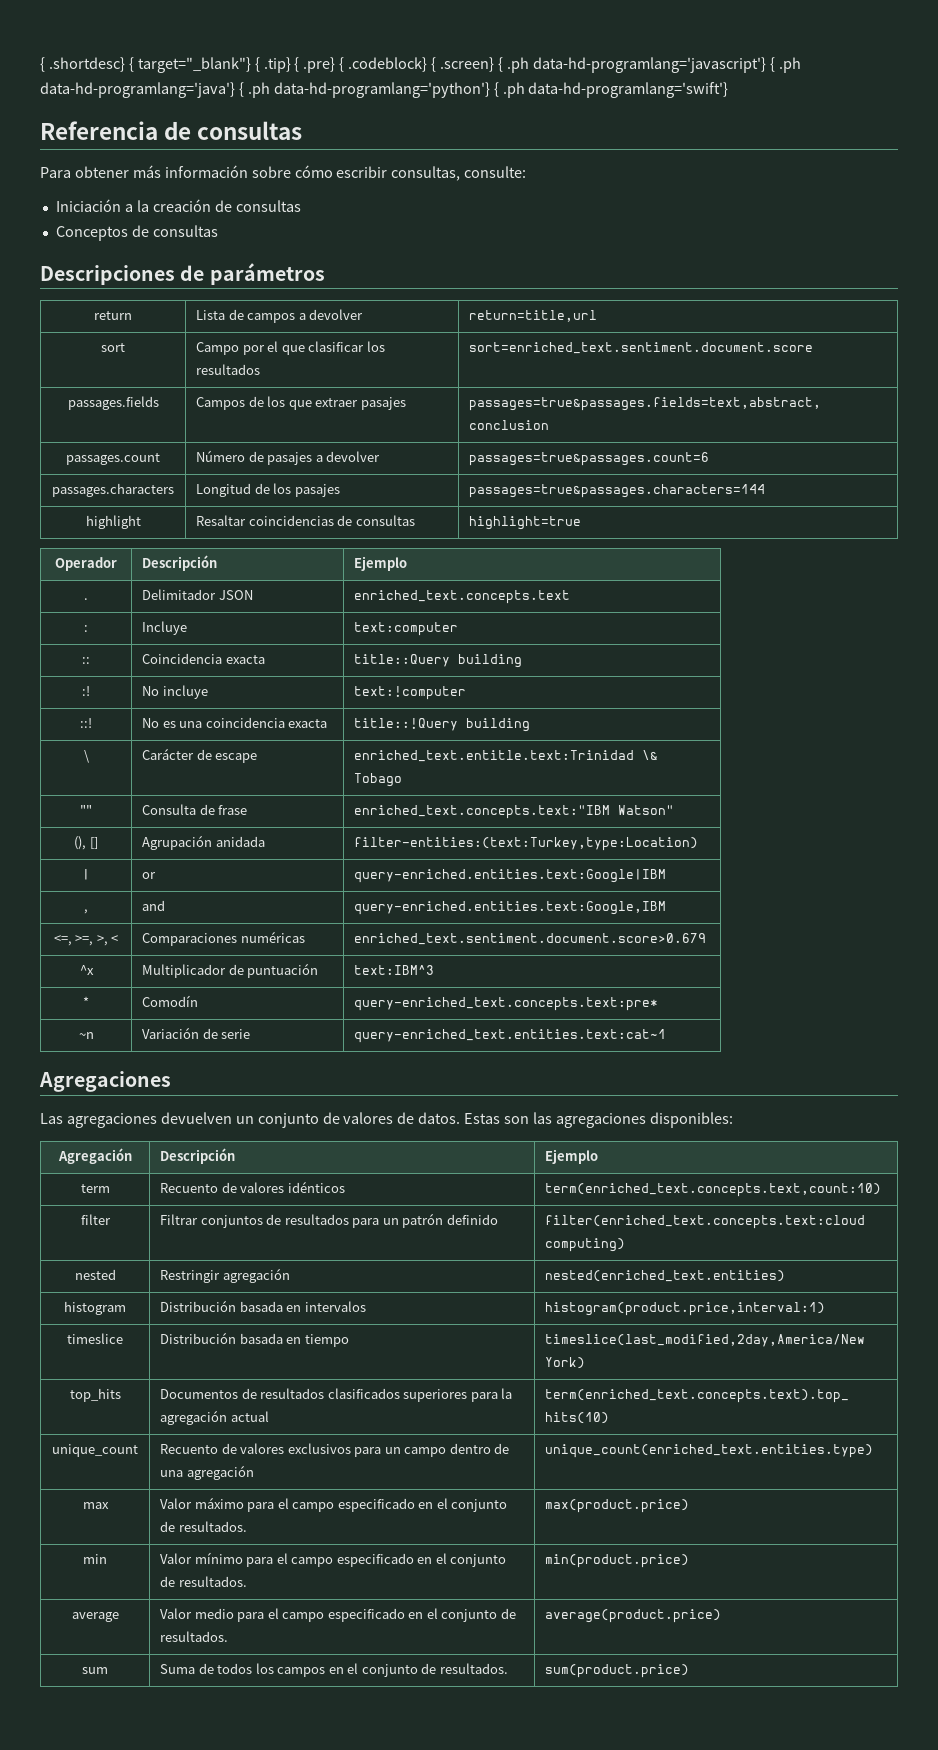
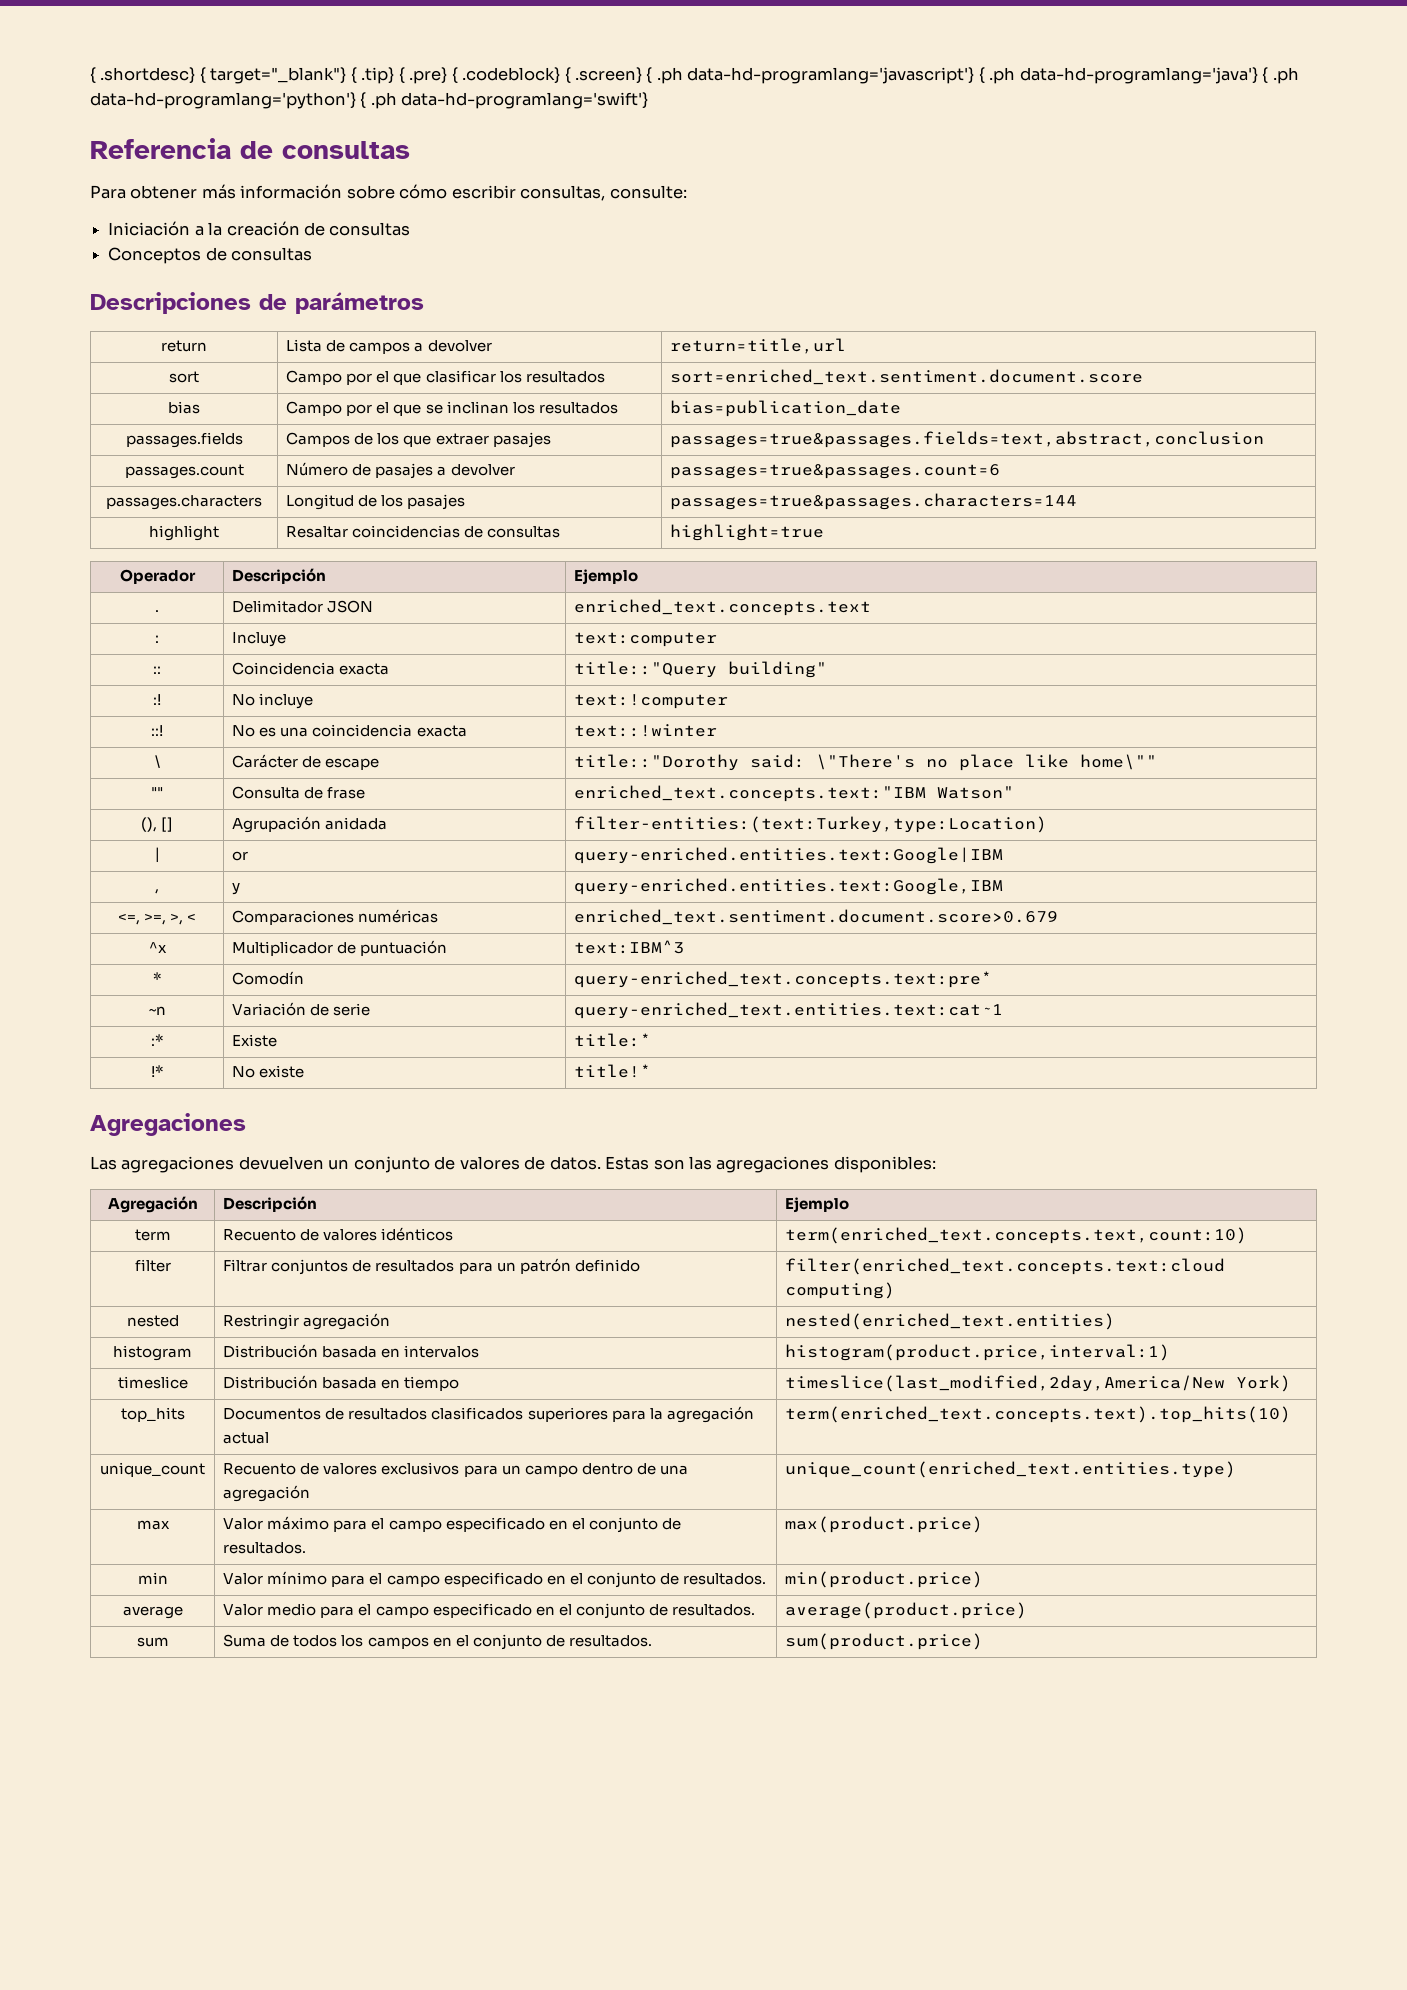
(814, 348) none -> [168,401,200,414] [286,401,618,416] [670,400,902,417] // bias | Campo por el que se inclinan los resultados | bias=publication_date
[354,654,523,668] title::Query building -> [574,661,828,678] title::"Query building"
[354,718,531,732] title::!Query building -> [574,724,718,737] text::!winter
[354,750,659,762] [354,773,403,787] enriched_text.entitle.text:Trinidad \& Tobago -> [574,754,1158,771] title::"Dorothy said: \"There's no place like home\""
[142,900,166,911] and -> [232,883,241,895] y
(667, 1036) none -> [150,1034,164,1046] [232,1034,278,1047] [574,1033,652,1047] [150,1065,164,1077] [232,1065,305,1078] [574,1064,652,1078] // :* | Existe | title:* // !* | No existe | title!*

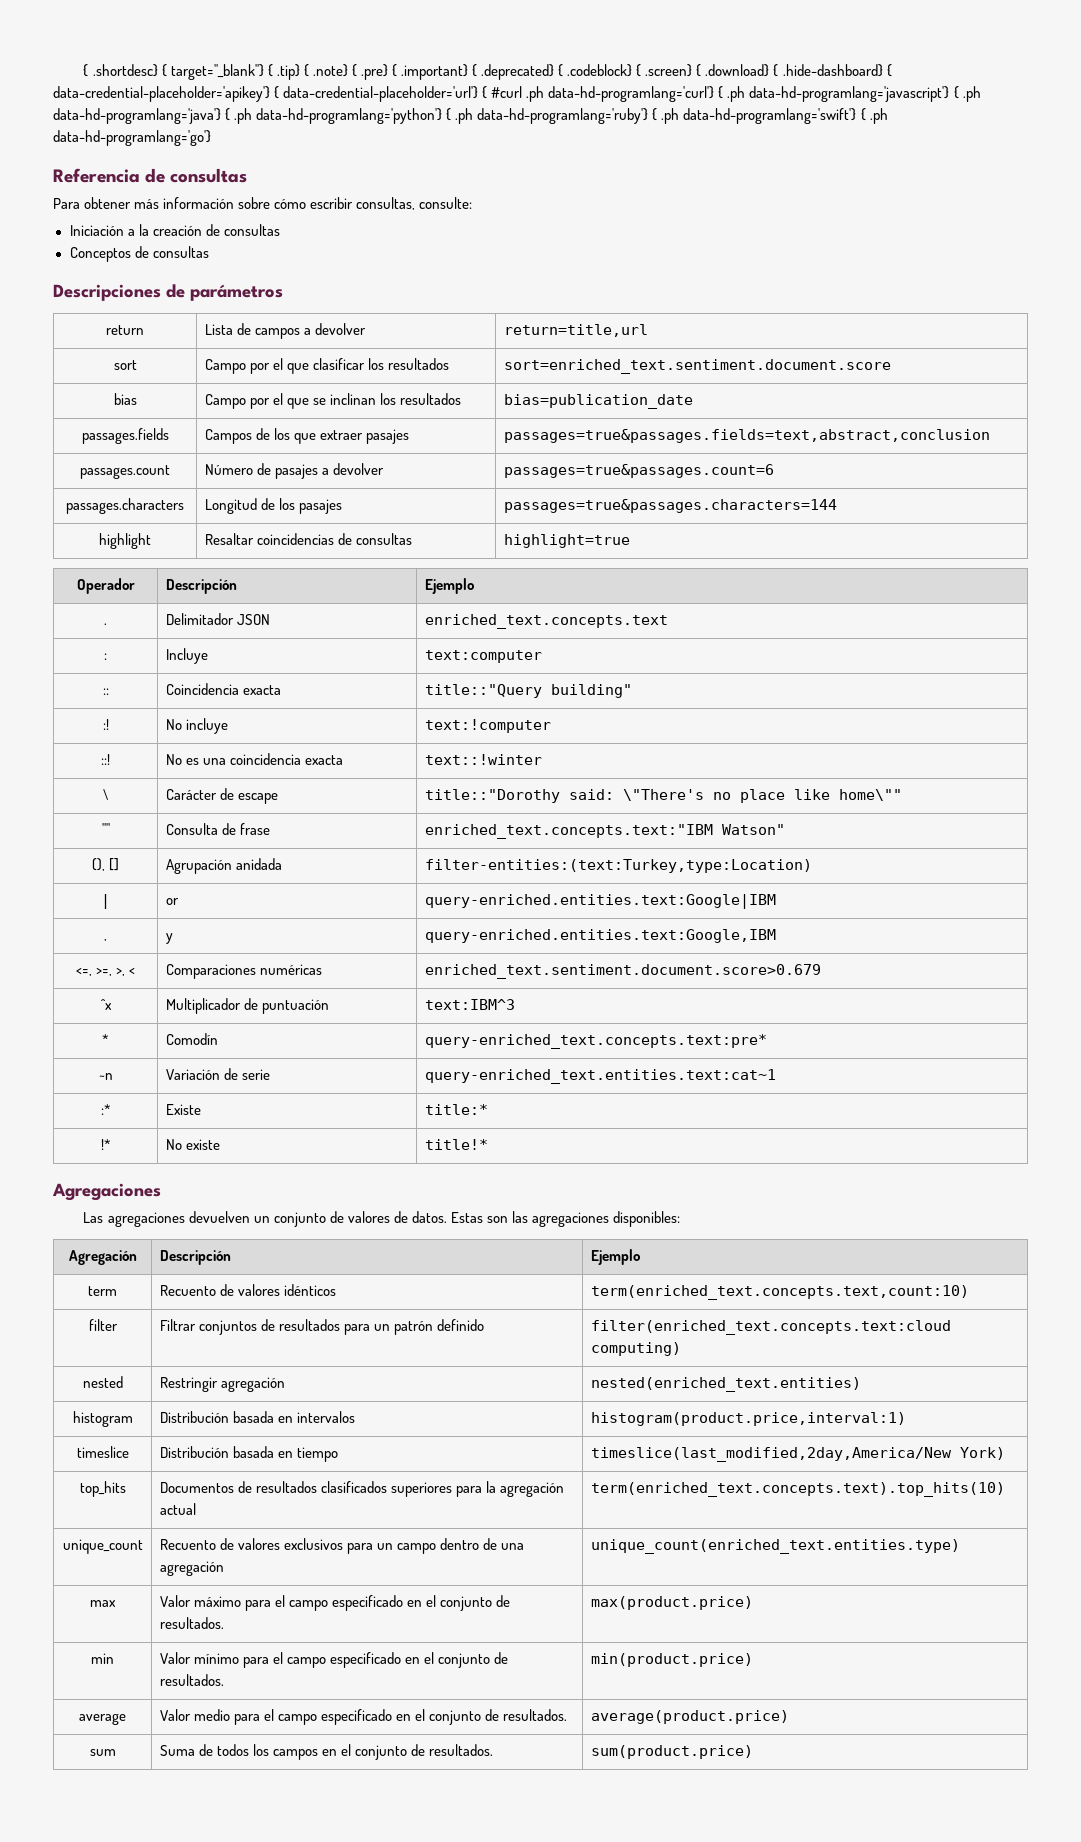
[409,67,643,84] .pre} { .codeblock} { .screen} -> [312,64,892,80] [53,86,715,102] .note} { .pre} { .important} { .deprecated} { .codeblock} { .screen} { .download} { .hide-dashboard} { data-credential-placeholder='apikey'} { data-credential-placeholder='url'} { #curl .ph data-hd-programlang='curl'}
[401,92,649,109] data-hd-programlang='swift'} -> [477,108,888,124] [53,130,211,146] data-hd-programlang='ruby'} { .ph data-hd-programlang='swift'} { .ph data-hd-programlang='go'}

